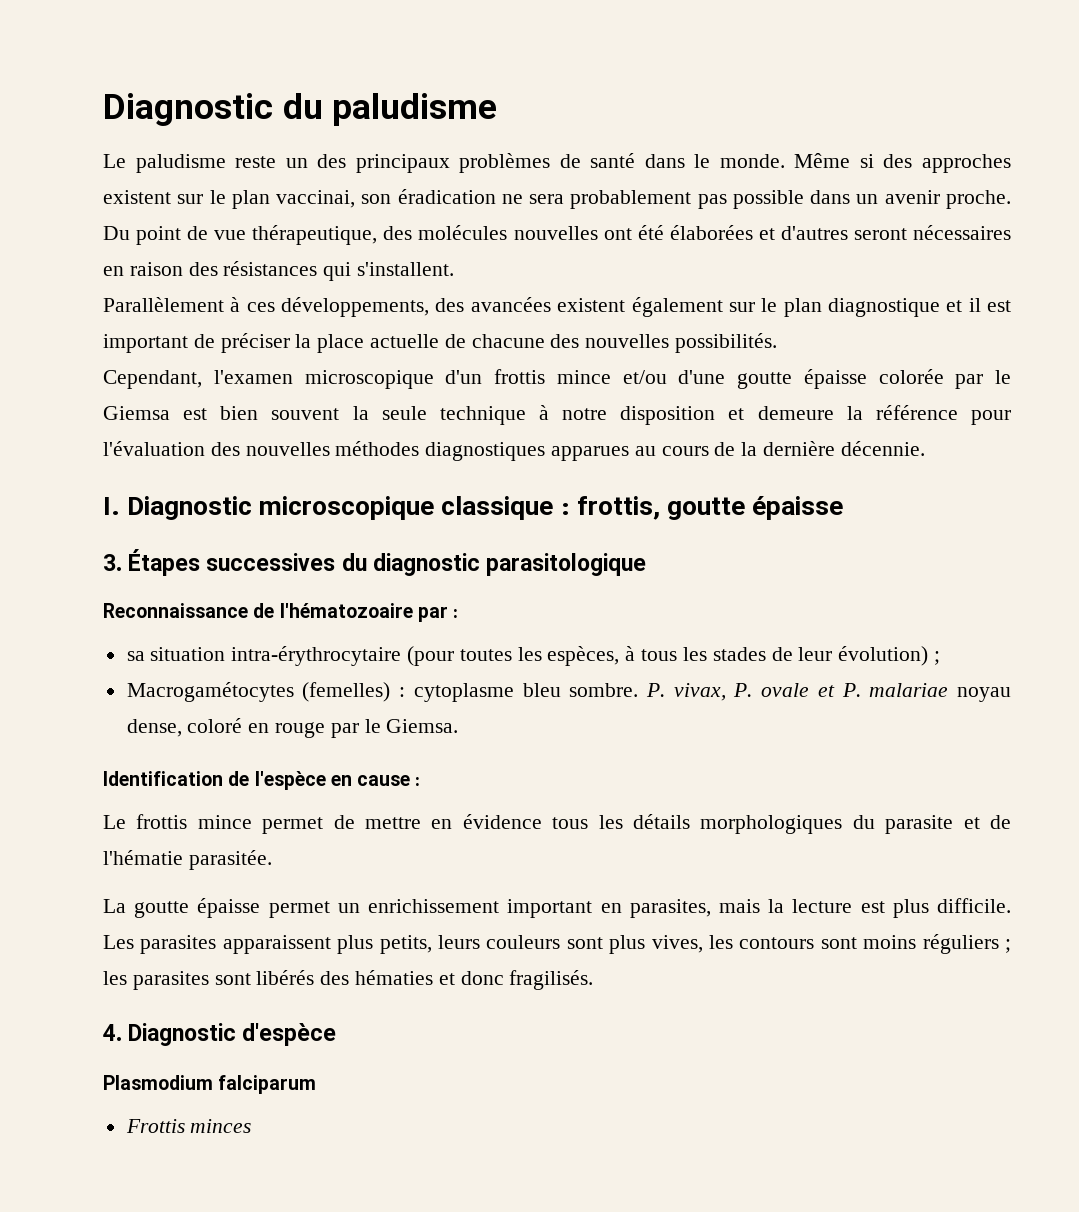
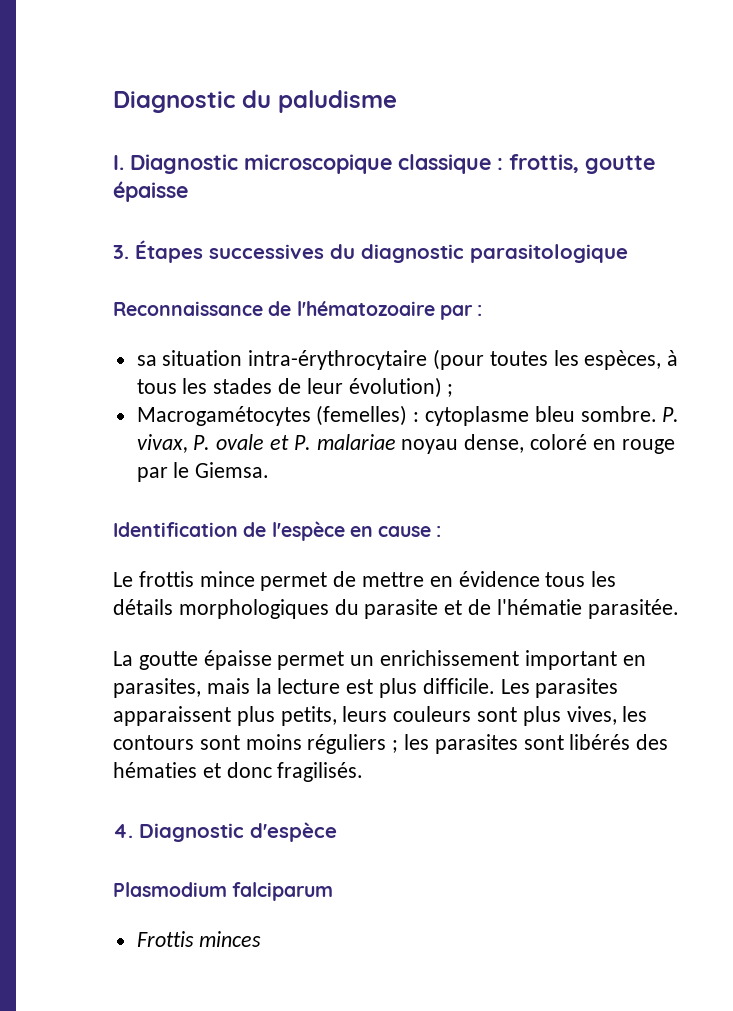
[103,153,1011,173] [103,189,1011,209] [103,225,1011,245] [103,261,455,281] [103,297,1012,317] [103,333,778,353] [103,369,1011,389] [103,405,1011,425] [103,441,925,461] // Le paludisme reste un des principaux problèmes de santé dans le monde. Même si des approches existent sur le plan vaccinai, son éradication ne sera probablement pas possible dans un avenir proche. Du point de vue thérapeutique, des molécules nouvelles ont été élaborées et d'autres seront nécessaires en raison des résistances qui s'installent. // Parallèlement à ces développements, des avancées existent également sur le plan diagnostique et il est important de préciser la place actuelle de chacune des nouvelles possibilités. // Cependant, l'examen microscopique d'un frottis mince et/ou d'une goutte épaisse colorée par le Giemsa est bien souvent la seule technique à notre disposition et demeure la référence pour l'évaluation des nouvelles méthodes diagnostiques apparues au cours de la dernière décennie. -> (397, 101) none

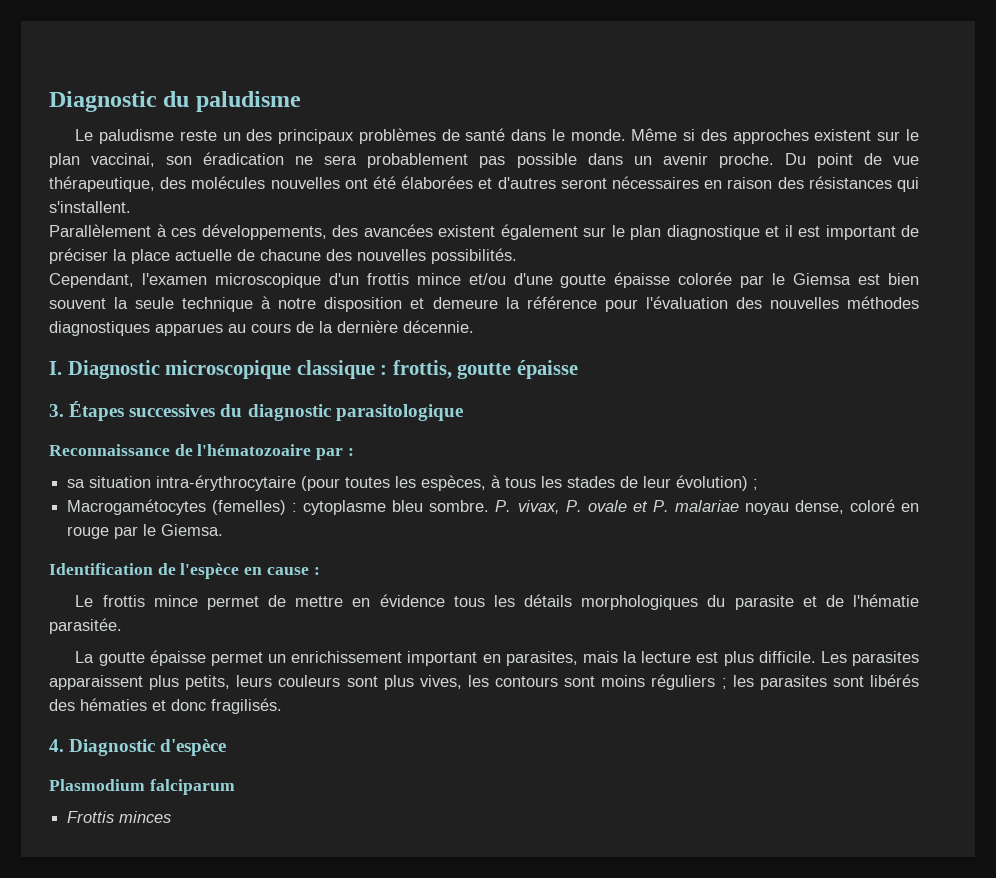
(397, 101) none -> [75,128,920,144] [49,152,919,168] [49,176,920,192] [49,201,131,213] [49,224,919,240] [49,248,517,264] [49,272,919,288] [49,296,920,312] [49,320,474,336] // Le paludisme reste un des principaux problèmes de santé dans le monde. Même si des approches existent sur le plan vaccinai, son éradication ne sera probablement pas possible dans un avenir proche. Du point de vue thérapeutique, des molécules nouvelles ont été élaborées et d'autres seront nécessaires en raison des résistances qui s'installent. // Parallèlement à ces développements, des avancées existent également sur le plan diagnostique et il est important de préciser la place actuelle de chacune des nouvelles possibilités. // Cependant, l'examen microscopique d'un frottis mince et/ou d'une goutte épaisse colorée par le Giemsa est bien souvent la seule technique à notre disposition et demeure la référence pour l'évaluation des nouvelles méthodes diagnostiques apparues au cours de la dernière décennie.

